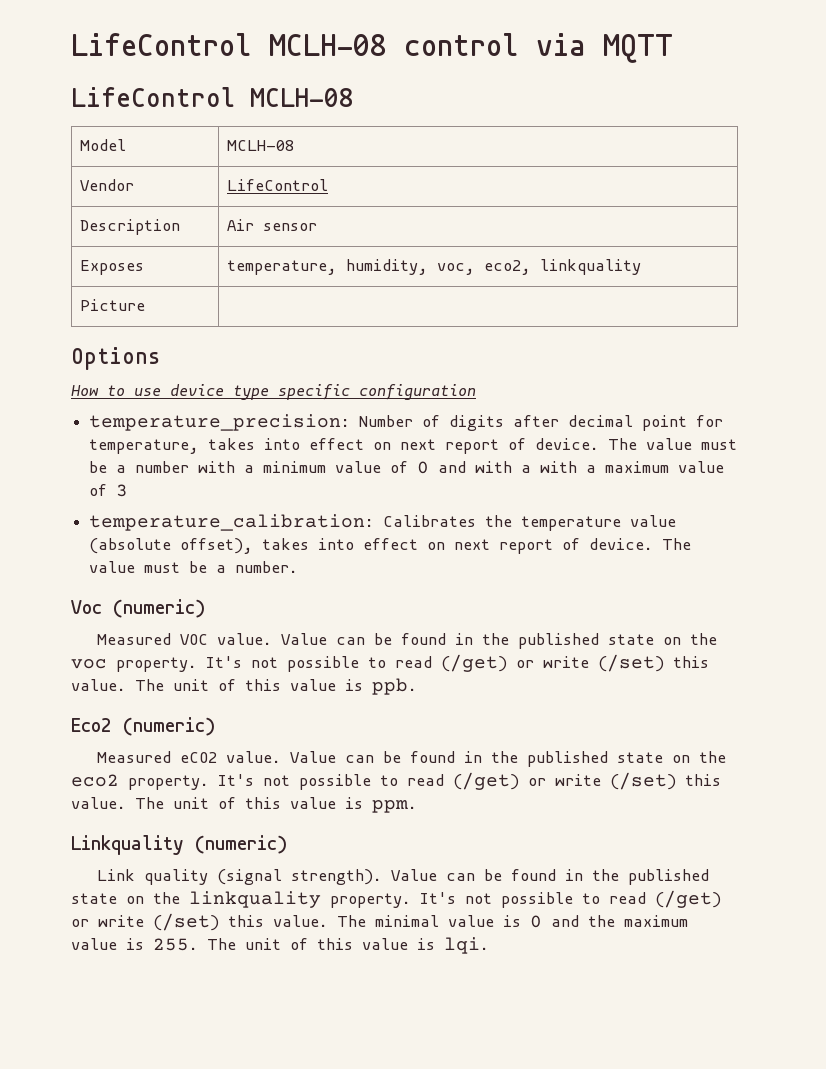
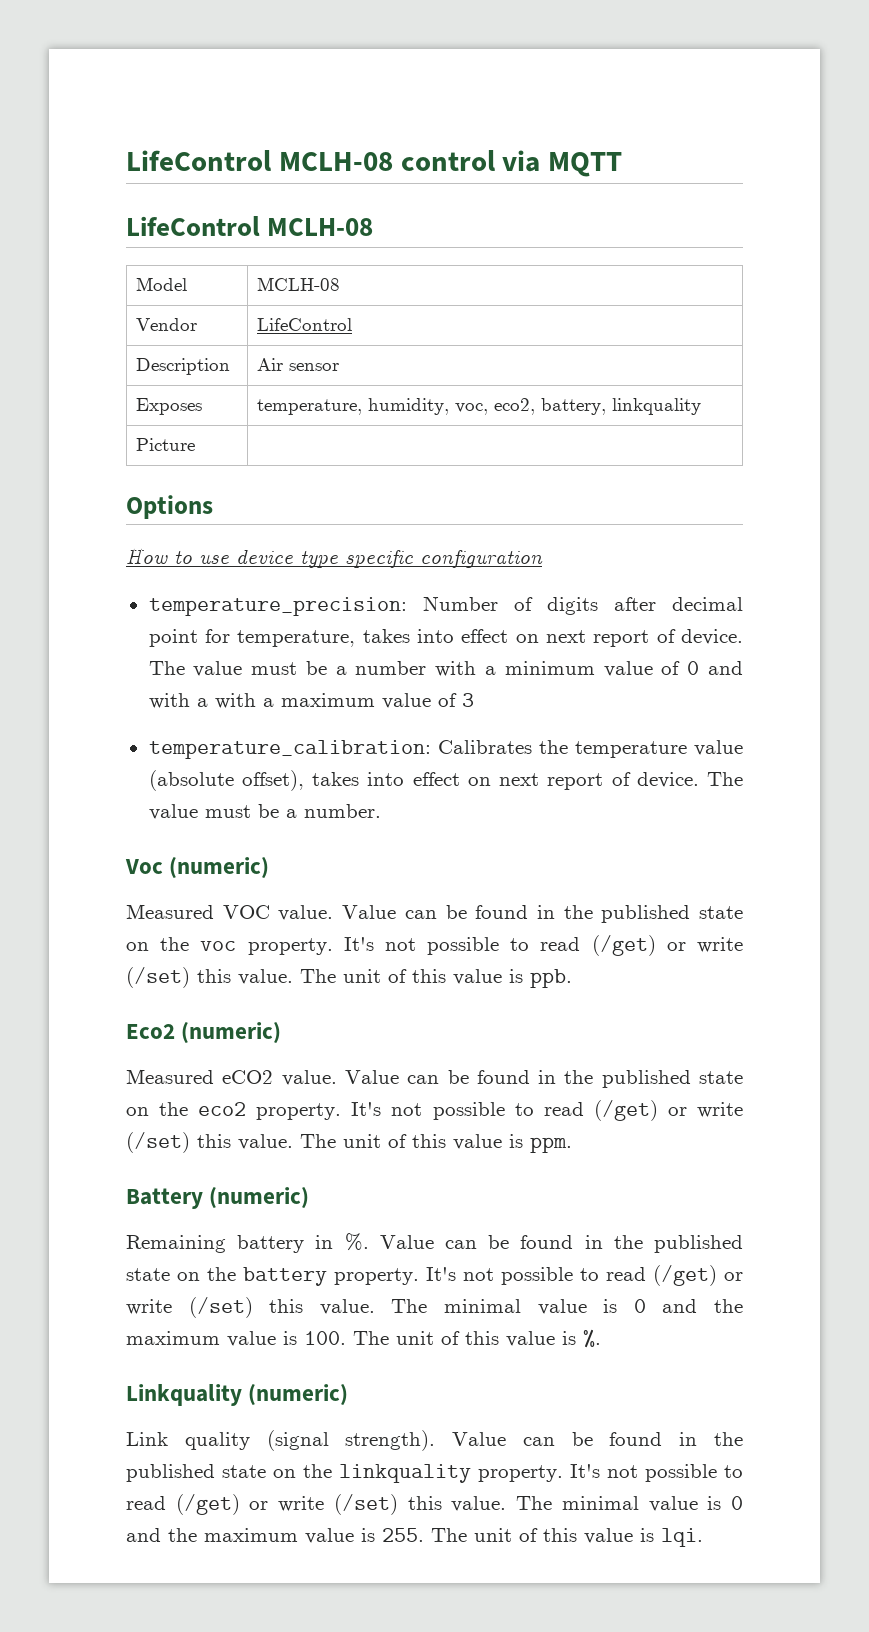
(532, 267) none -> [540,398,606,415] battery,
(417, 806) none -> [126,1187,310,1209] [126,1233,743,1253] [126,1265,743,1286] [126,1297,744,1318] [126,1329,601,1348] // Battery (numeric) // Remaining battery in %. Value can be found in the published state on the battery property. It's not possible to read (/get) or write (/set) this value. The minimal value is 0 and the maximum value is 100. The unit of this value is %.

